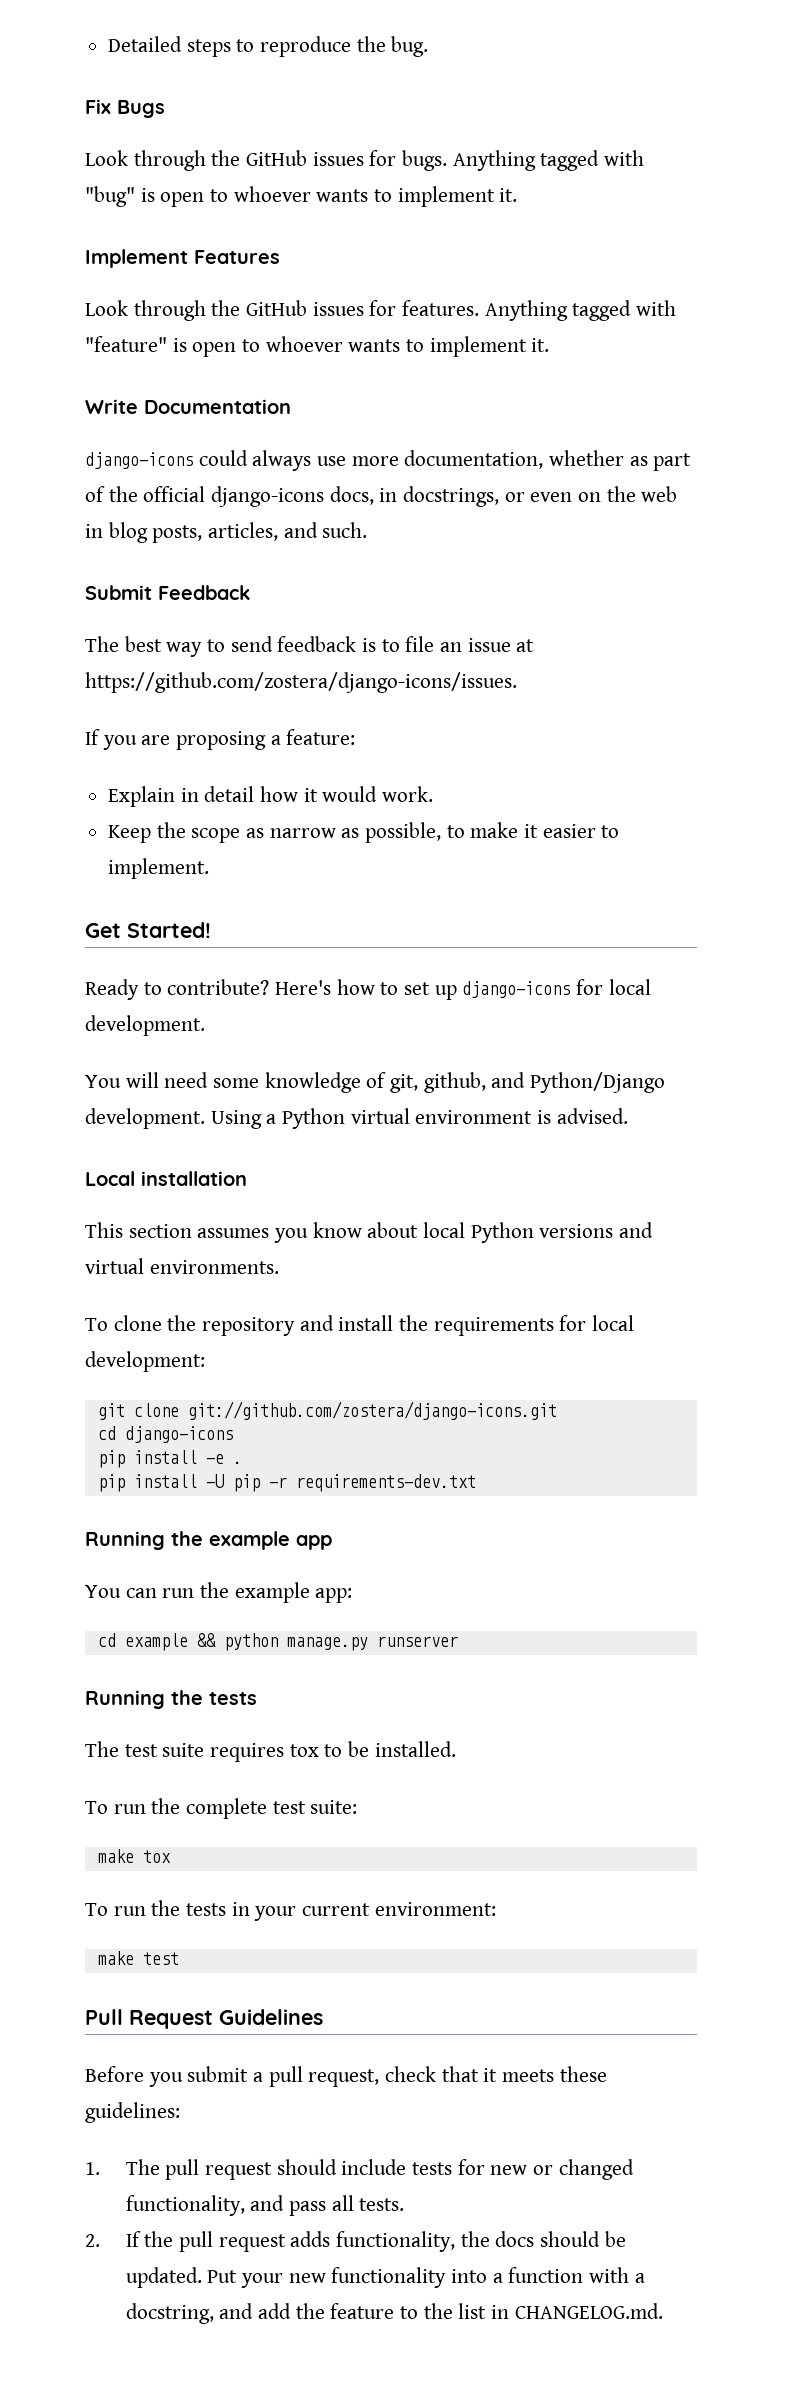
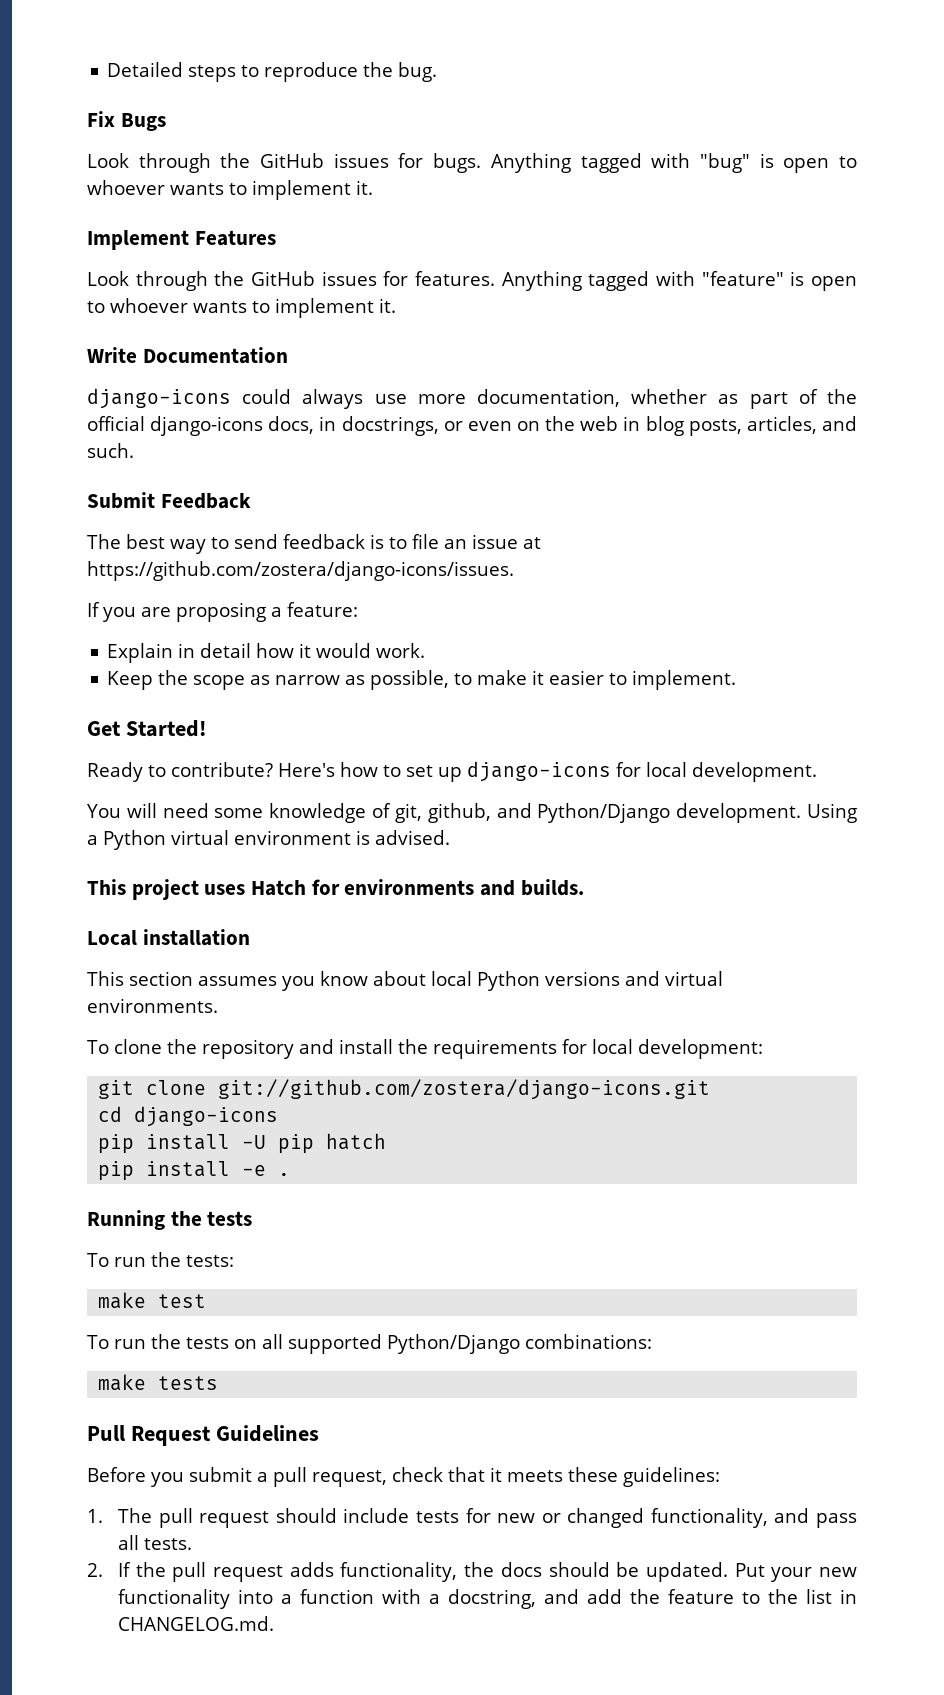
(628, 1116) none -> [87,879,584,900] // This project uses Hatch for environments and builds.
[205,1454,242,1464] [97,1474,476,1492] [85,1531,332,1550] [85,1582,353,1603] [97,1633,458,1651] [85,1690,257,1709] [85,1741,456,1762] [85,1798,358,1819] [97,1849,171,1863] -e . // pip install -U pip -r requirements-dev.txt // Running the example app // You can run the example app: // cd example && python manage.py runserver // Running the tests // The test suite requires tox to be installed. // To run the complete test suite: // make tox -> [242,1133,387,1154] [98,1161,291,1181] [87,1210,253,1230] [87,1252,234,1267] [98,1292,207,1309] -U pip hatch // pip install -e . // Running the tests // To run the tests: // make test
[231,1902,496,1921] [97,1951,179,1965] in your current environment: // make test -> [233,1334,652,1354] [98,1374,219,1391] on all supported Python/Django combinations: // make tests

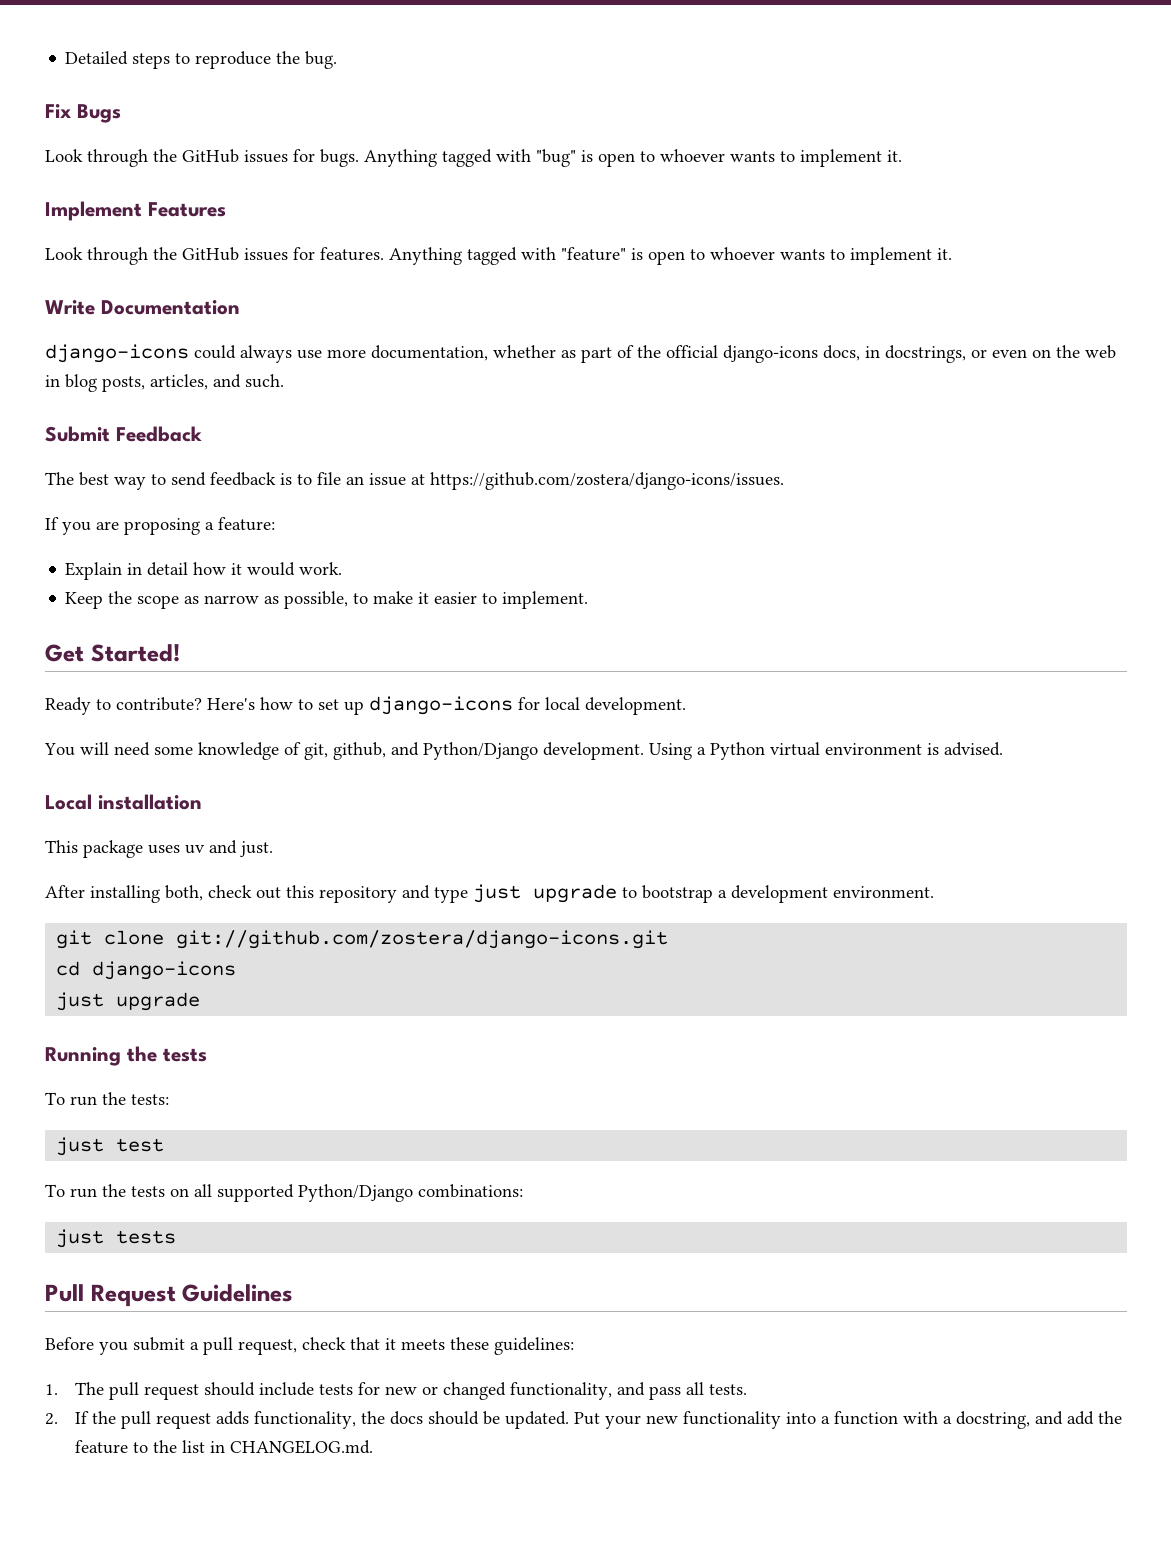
[87,879,584,900] [87,929,250,946] [87,971,723,991] [87,998,218,1013] [87,1039,763,1059] This project uses Hatch for environments and builds. // Local installation // This section assumes you know about local Python versions and virtual environments. // To clone the repository and install the requirements for local development: -> [45,794,202,810] [45,840,273,858] [45,884,934,903] Local installation // This package uses uv and just. // After installing both, check out this repository and type just upgrade to bootstrap a development environment.
[98,1133,387,1154] [98,1161,291,1181] pip install -U pip hatch // pip install -e . -> [56,992,201,1011] just upgrade
[98,1292,147,1309] make -> [56,1137,105,1156] just
[98,1374,147,1391] make -> [56,1229,105,1248] just

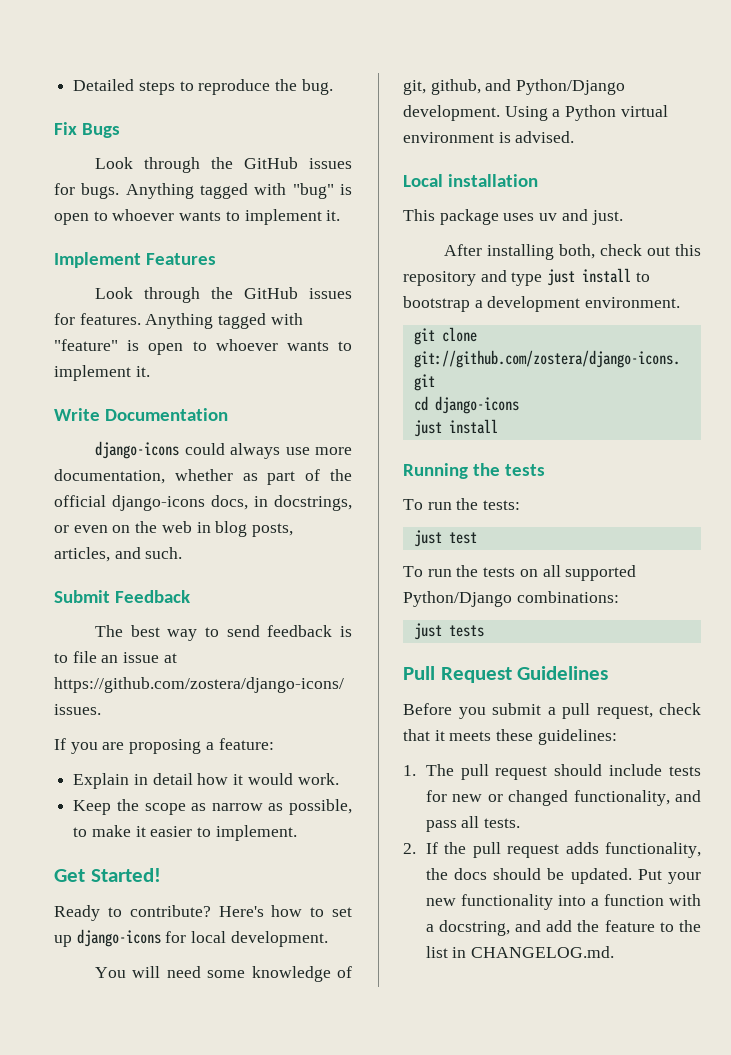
[533,884,617,903] upgrade -> [582,268,632,283] install
[116,992,201,1011] upgrade -> [448,419,498,434] install

